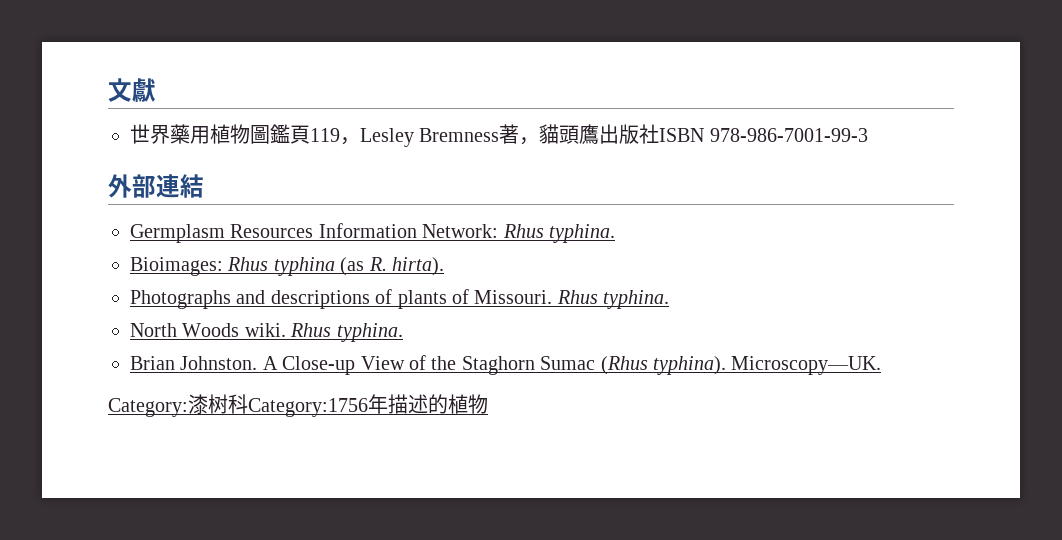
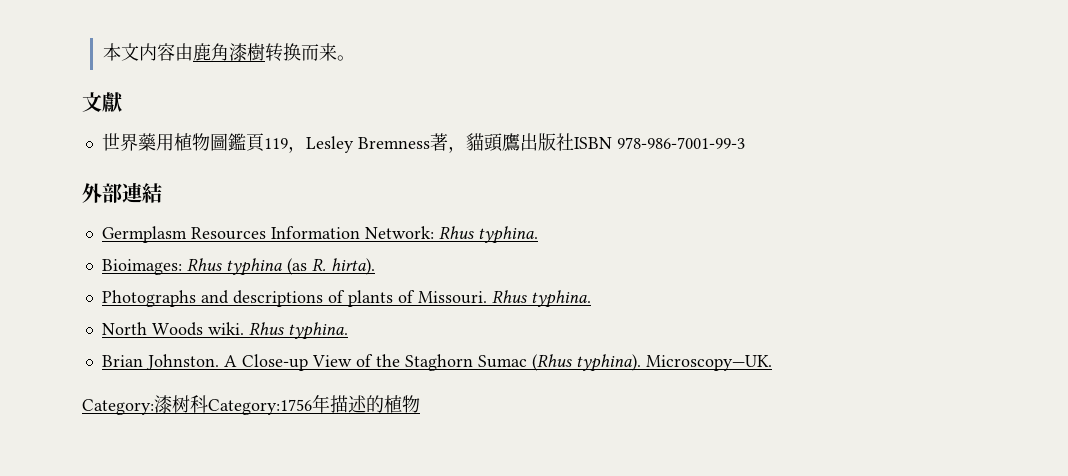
(108, 90) none -> [102,43,355,62] 本文内容由鹿角漆樹转换而来。 //

